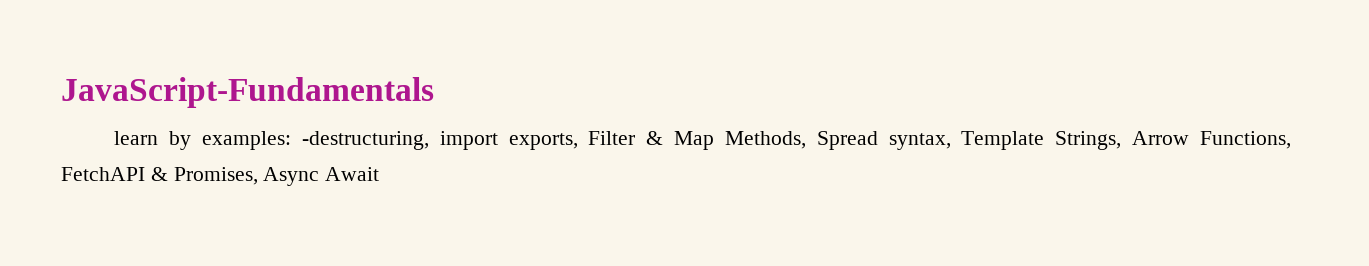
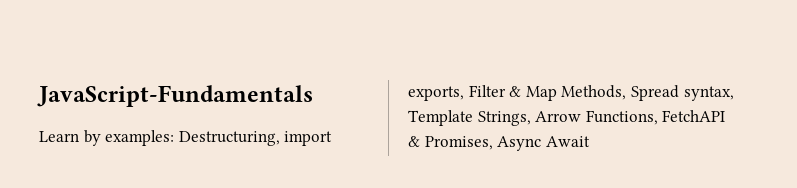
[114,131,159,145] learn -> [39,131,79,142] Learn
[301,131,429,150] -destructuring, -> [178,131,280,146] Destructuring,

